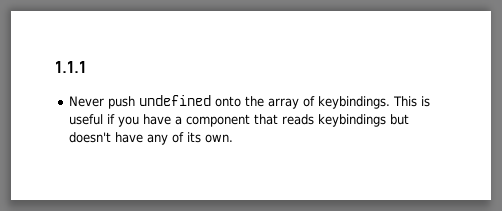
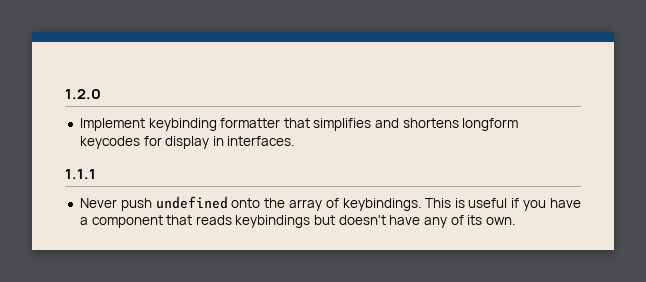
(55, 67) none -> [65,89,101,99] [79,118,519,131] [79,136,295,149] 1.2.0 // Implement keybinding formatter that simplifies and shortens longform keycodes for display in interfaces. //

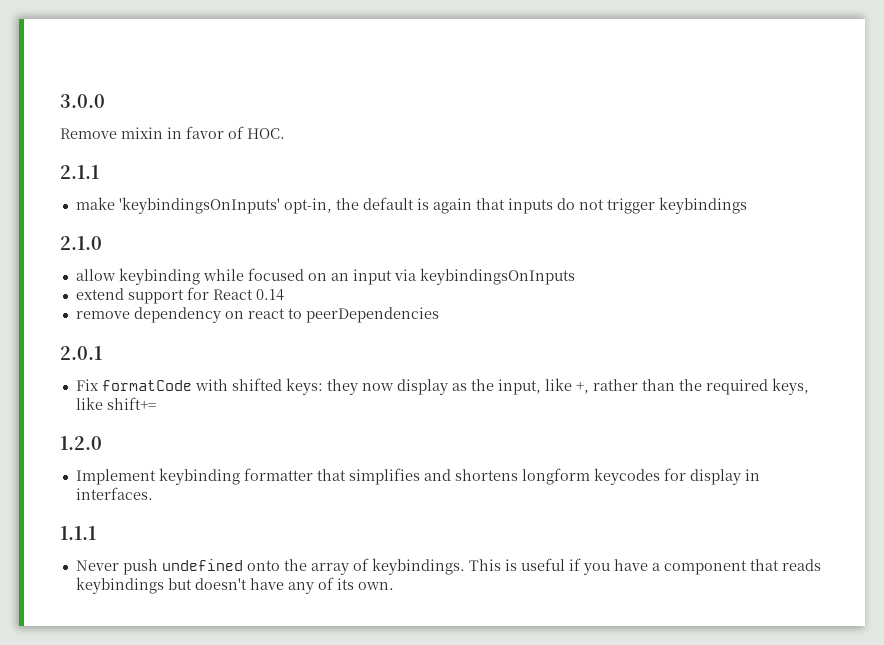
(65, 94) none -> [60,94,105,108] [60,126,285,139] [60,165,99,179] [75,197,747,214] [60,236,102,250] [75,268,575,285] [75,287,284,304] [75,307,439,323] [60,346,102,360] [75,378,809,395] [75,397,156,410] 3.0.0 // Remove mixin in favor of HOC. // 2.1.1 // make 'keybindingsOnInputs' opt-in, the default is again that inputs do not trigger keybindings // 2.1.0 // allow keybinding while focused on an input via keybindingsOnInputs // extend support for React 0.14 // remove dependency on react to peerDependencies // 2.0.1 // Fix formatCode with shifted keys: they now display as the input, like +, rather than the required keys, like shift+= //

